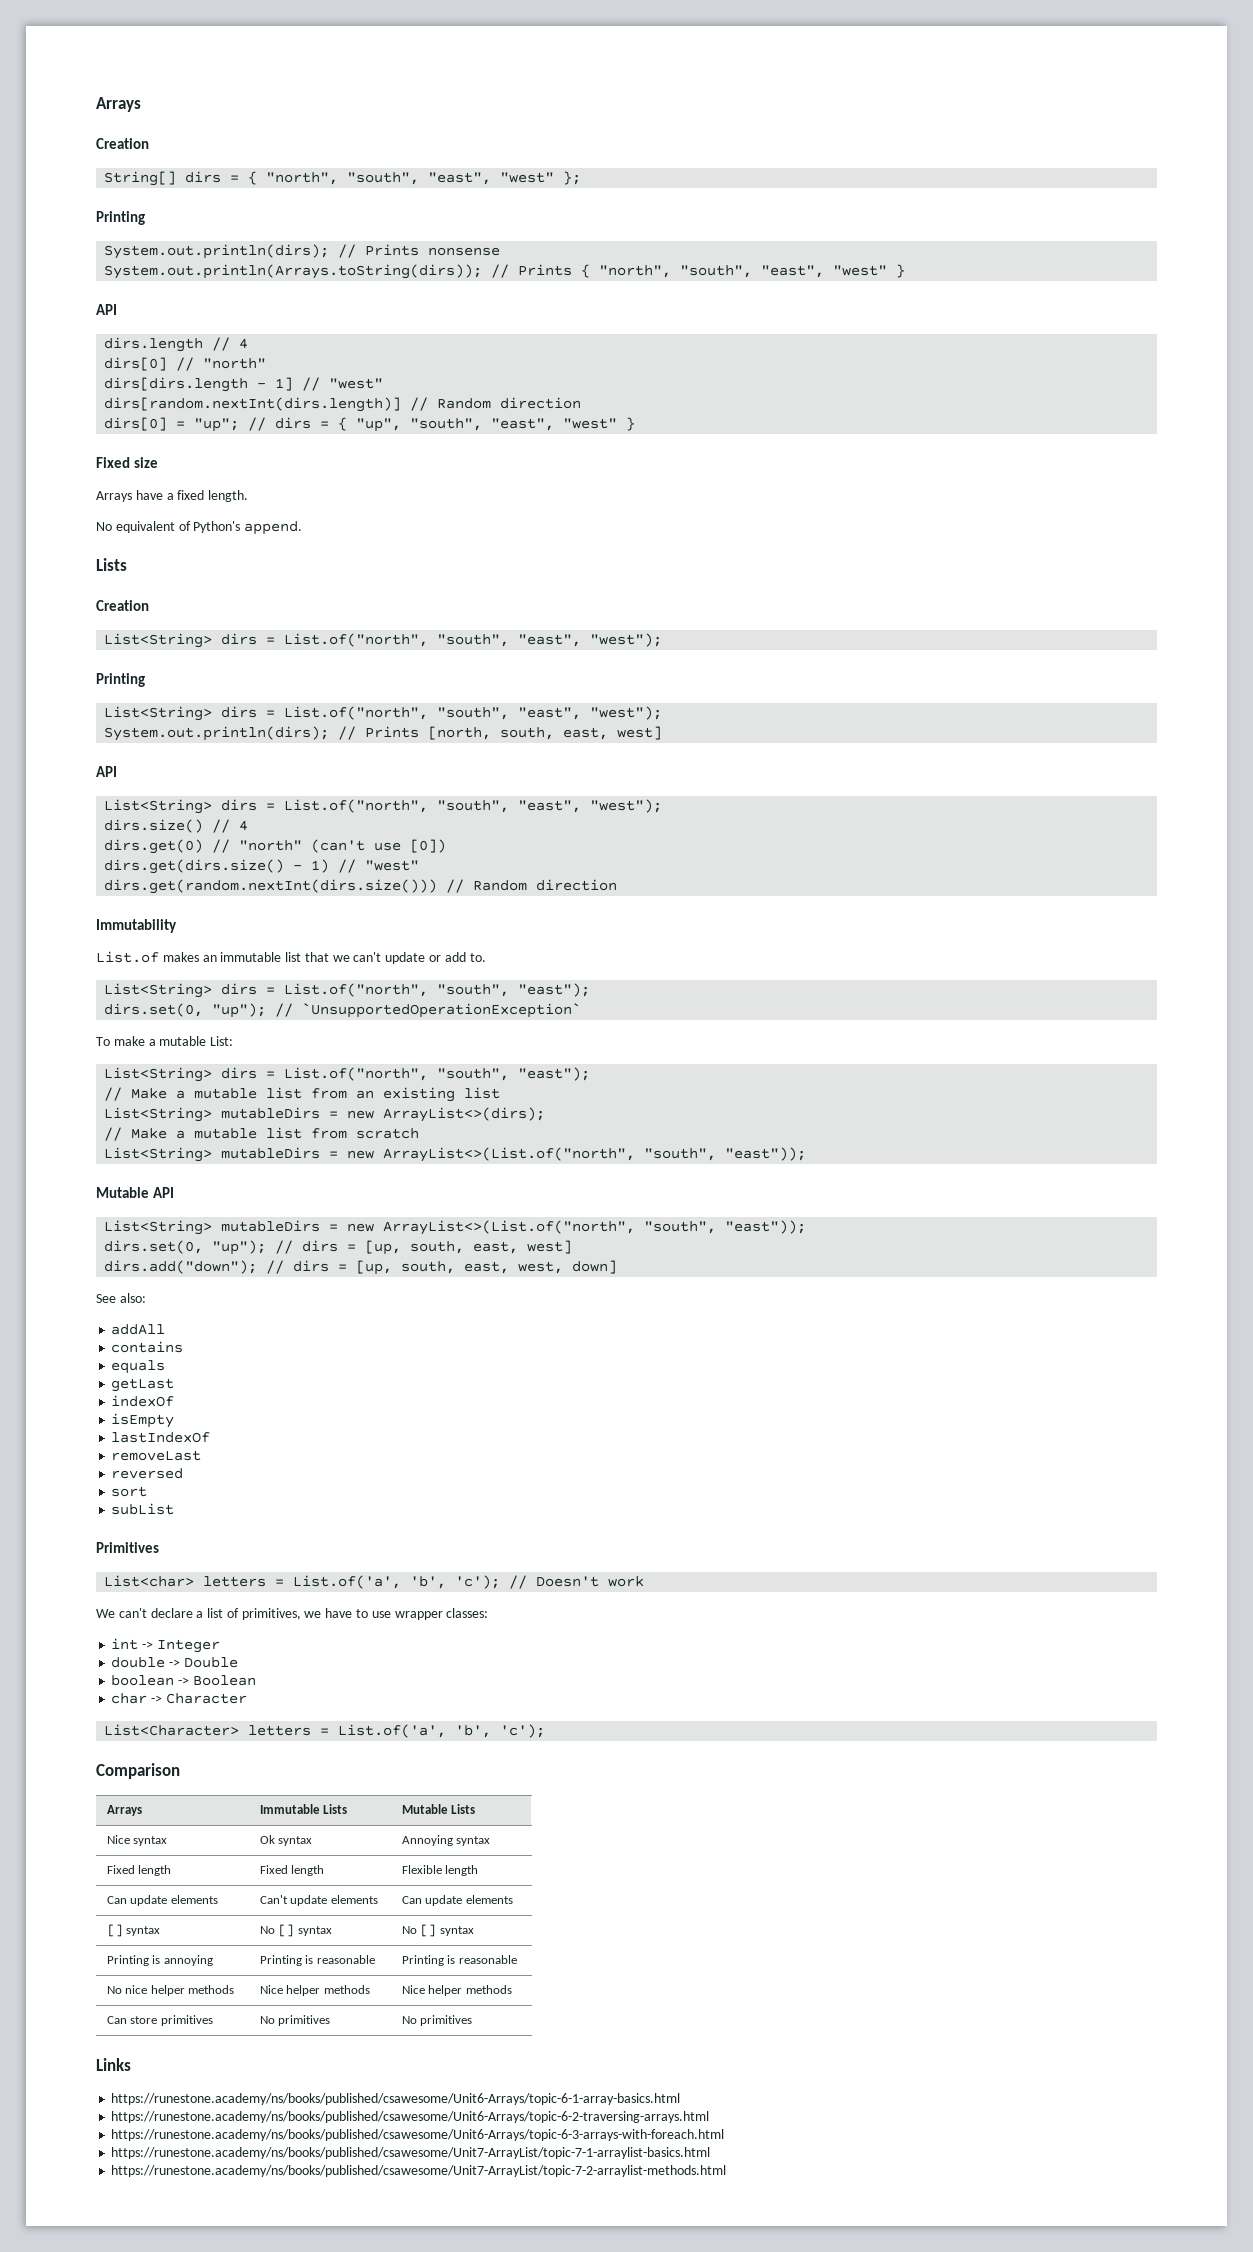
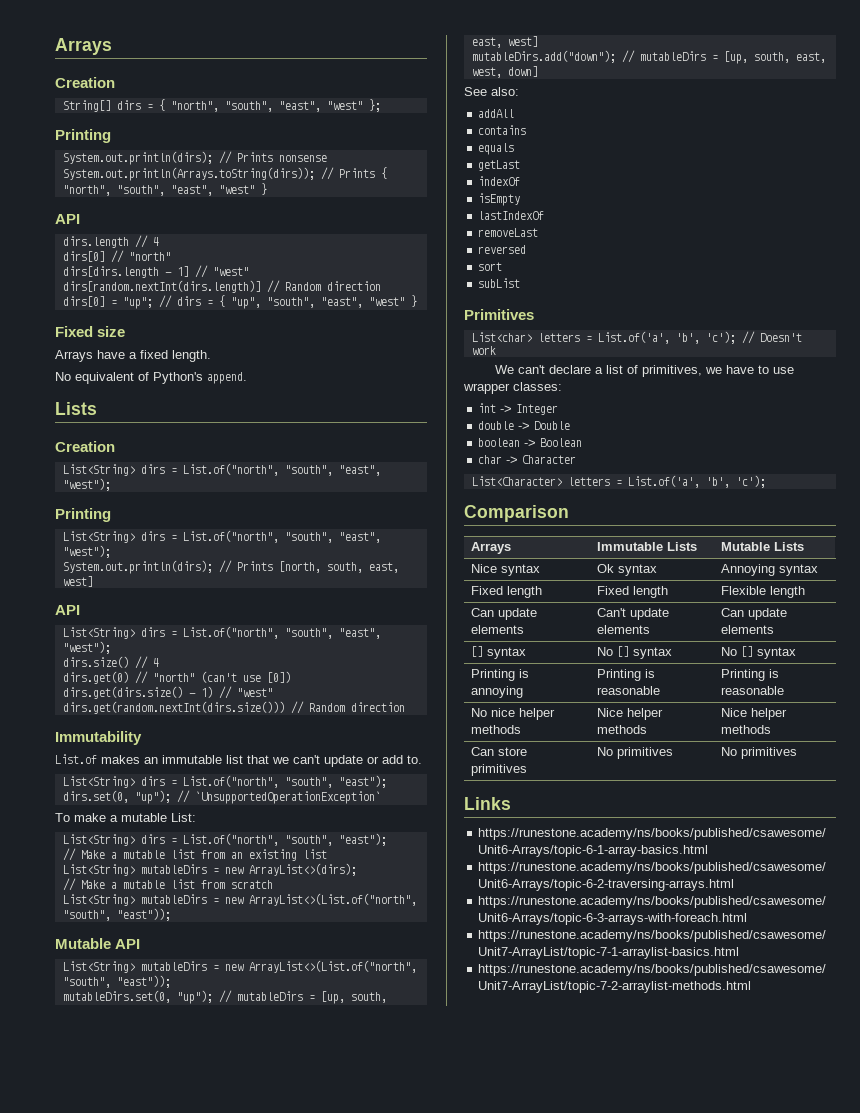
[104,1240,339,1255] dirs.set(0, "up"); // dirs -> [62,990,303,1004] mutableDirs.set(0, "up"); // mutableDirs
[104,1260,330,1274] dirs.add("down"); // dirs -> [471,50,706,63] mutableDirs.add("down"); // mutableDirs

